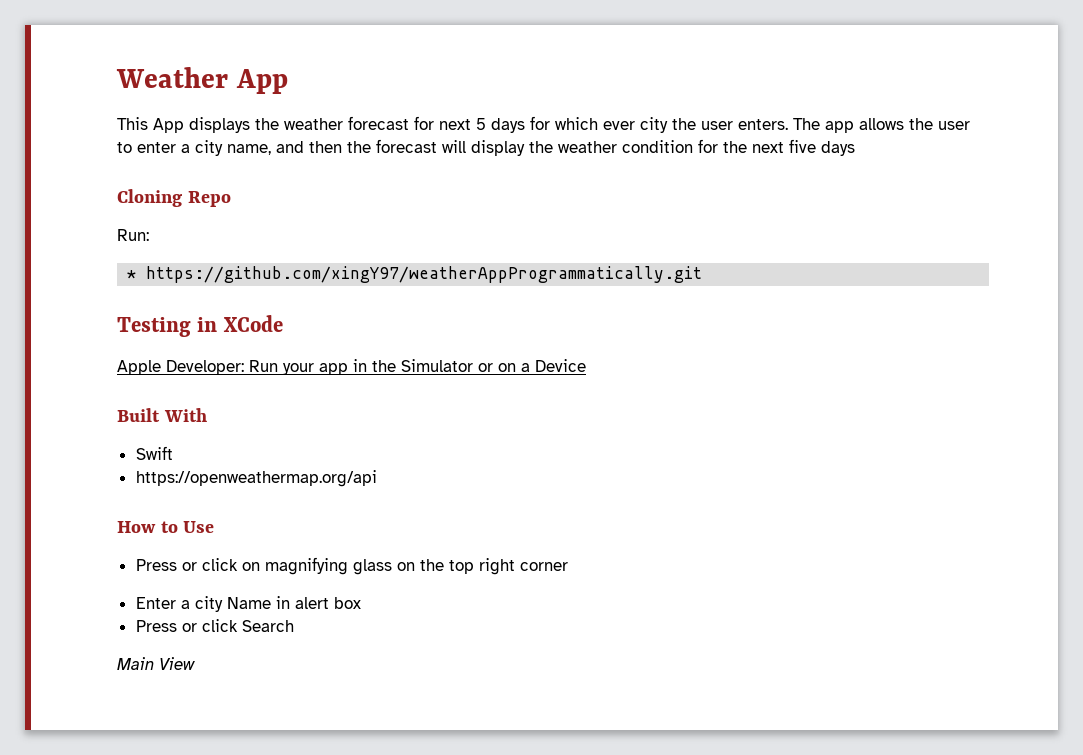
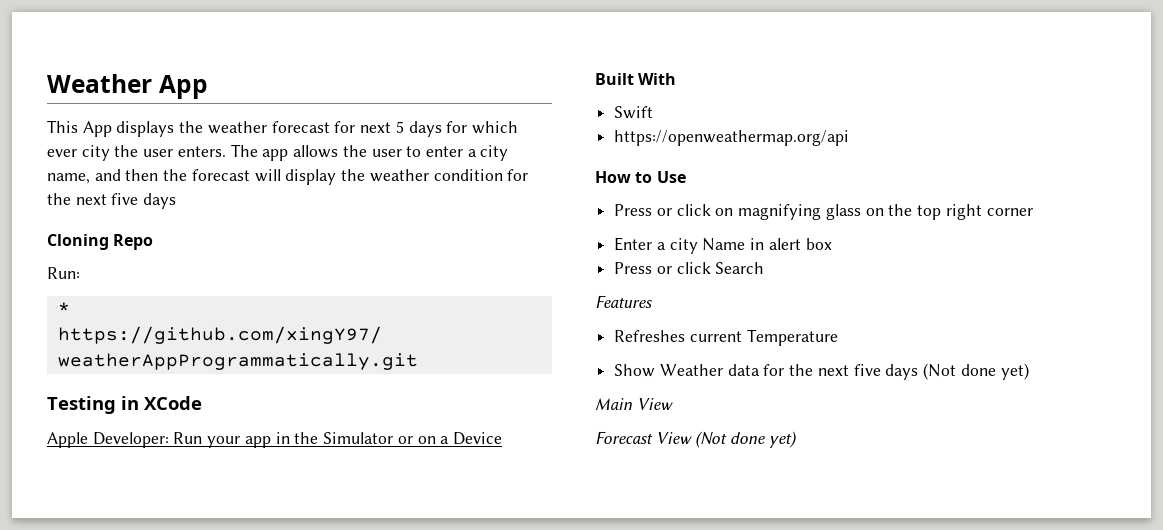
[117,657,195,670] Main View -> [595,295,652,308] [614,329,838,346] [614,363,1029,380] [595,398,673,410] [595,431,797,448] Features // Refreshes current Temperature // Show Weather data for the next five days (Not done yet) // Main View // Forecast View (Not done yet)

